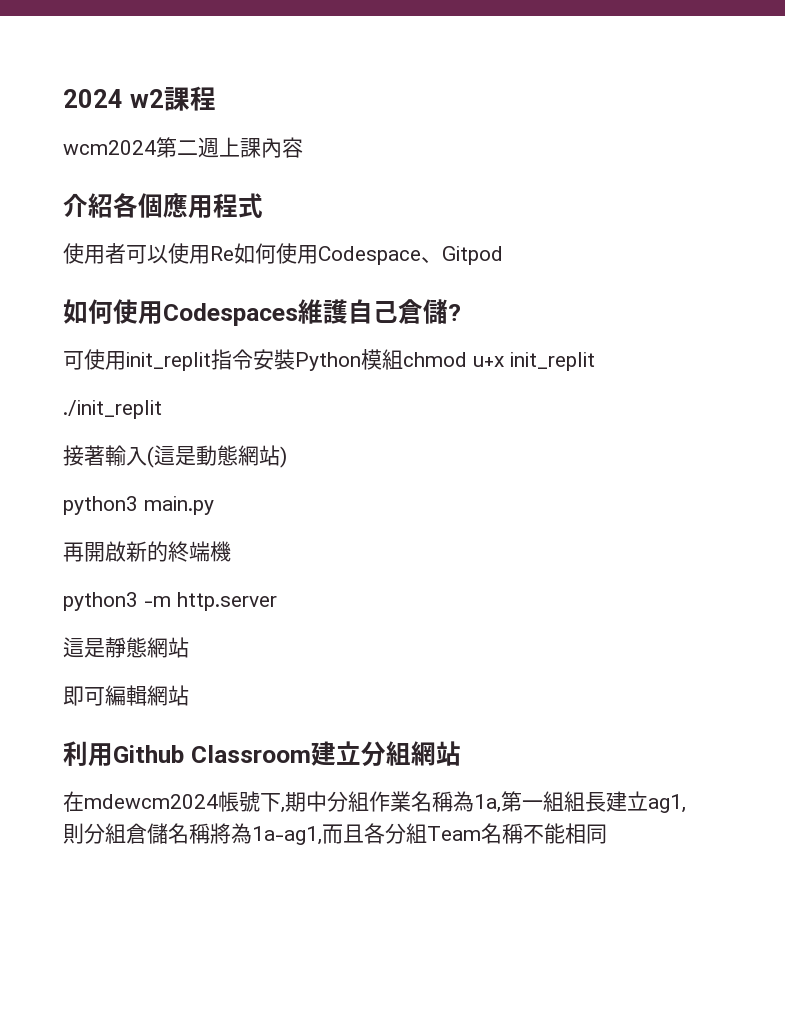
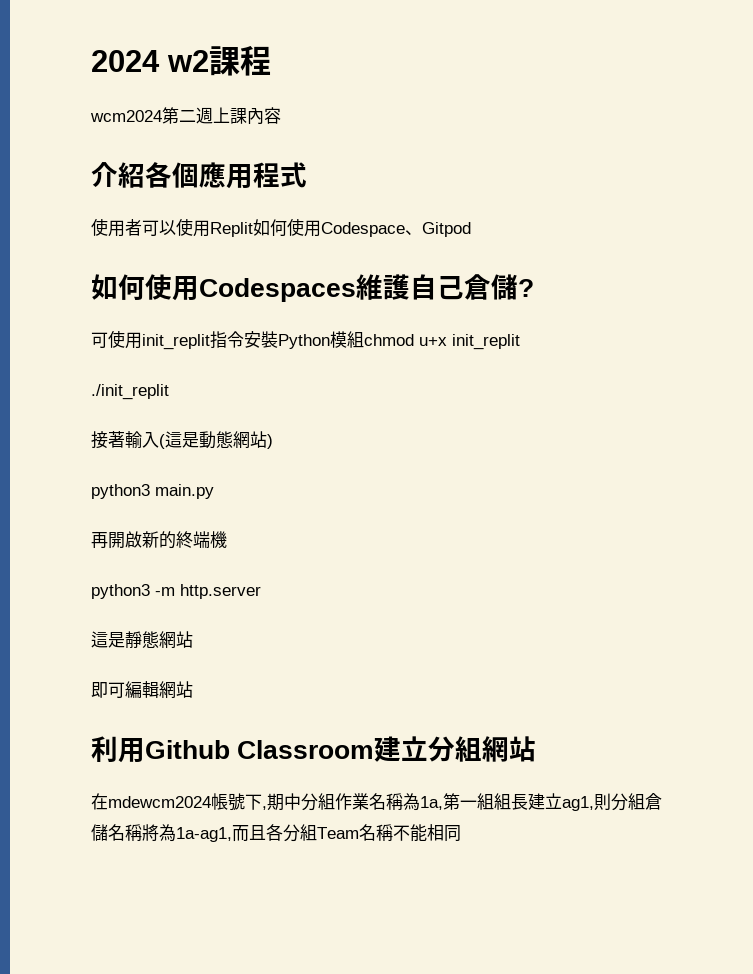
[210,246,234,261] Re -> [210,222,253,237] Replit

